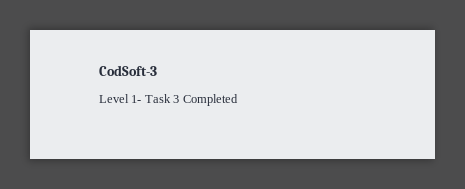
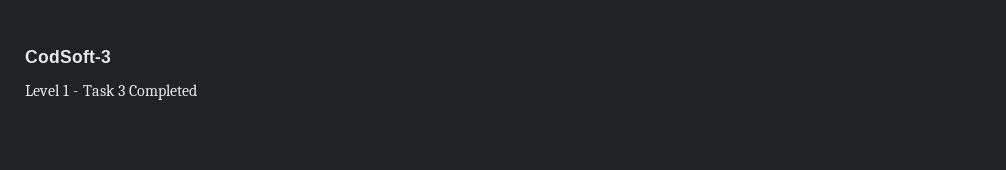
[131,95,142,103] 1- -> [63,84,79,96] 1 -

